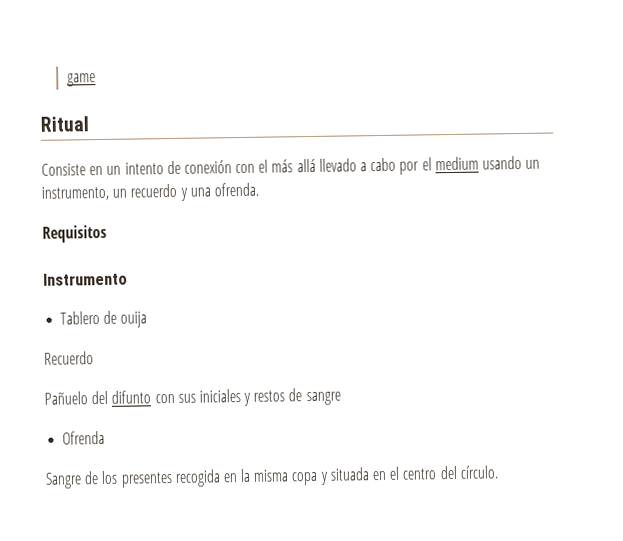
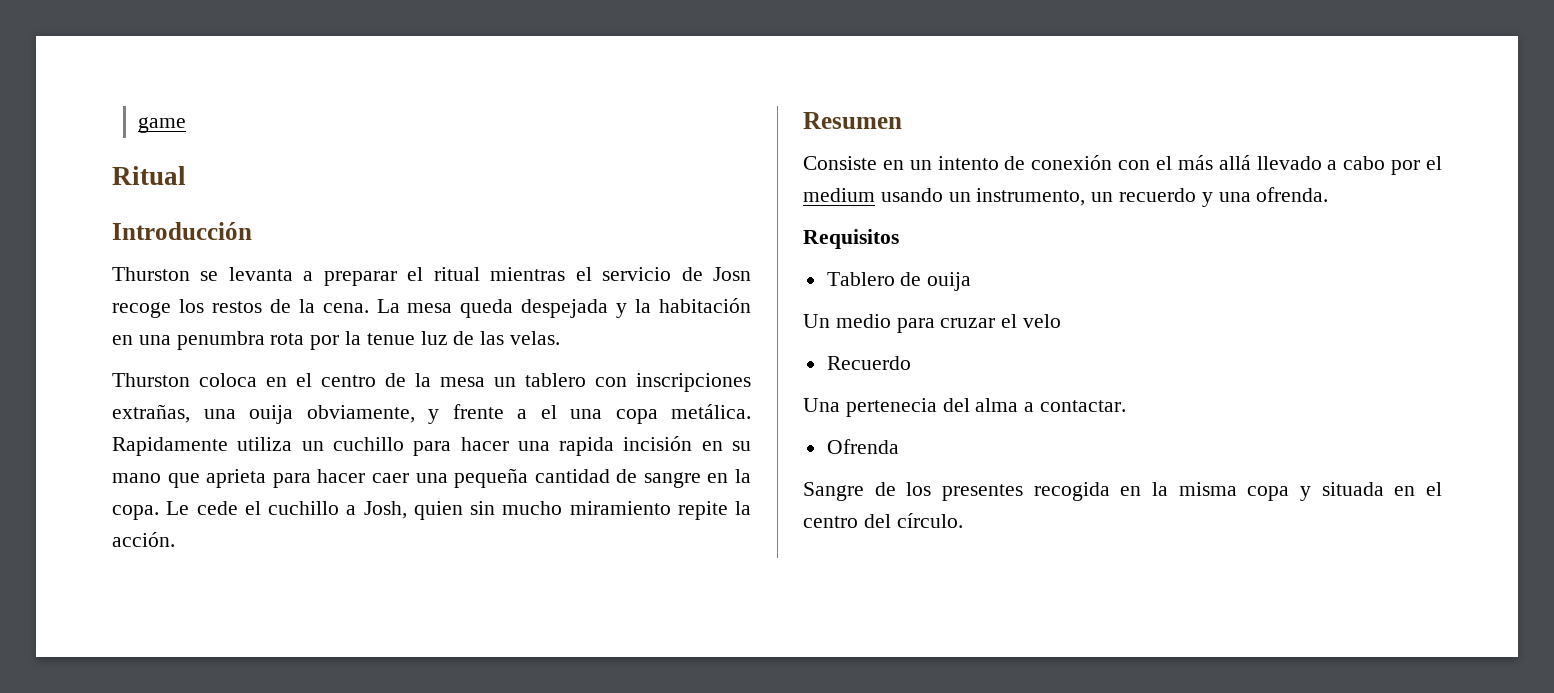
(89, 124) none -> [112,222,252,240] [112,267,751,286] [112,298,751,318] [112,331,561,350] [112,373,751,392] [112,404,751,424] [112,436,751,456] [112,468,752,488] [112,501,751,520] [112,532,175,547] [803,112,902,129] // Introducción // Thurston se levanta a preparar el ritual mientras el servicio de Josn recoge los restos de la cena. La mesa queda despejada y la habitación en una penumbra rota por la tenue luz de las velas. // Thurston coloca en el centro de la mesa un tablero con inscripciones extrañas, una ouija obviamente, y frente a el una copa metálica. Rapidamente utiliza un cuchillo para hacer una rapida incisión en su mano que aprieta para hacer caer una pequeña cantidad de sangre en la copa. Le cede el cuchillo a Josh, quien sin mucho miramiento repite la acción. // Resumen
[43,272,128,286] // Instrumento -> (899, 239) none
[44,351,94,365] [44,388,341,406] Recuerdo // Pañuelo del difunto con sus iniciales y restos de sangre -> [803,314,1062,333] [826,356,911,370] [803,398,1127,417] Un medio para cruzar el velo // Recuerdo // Una pertenecia del alma a contactar.

